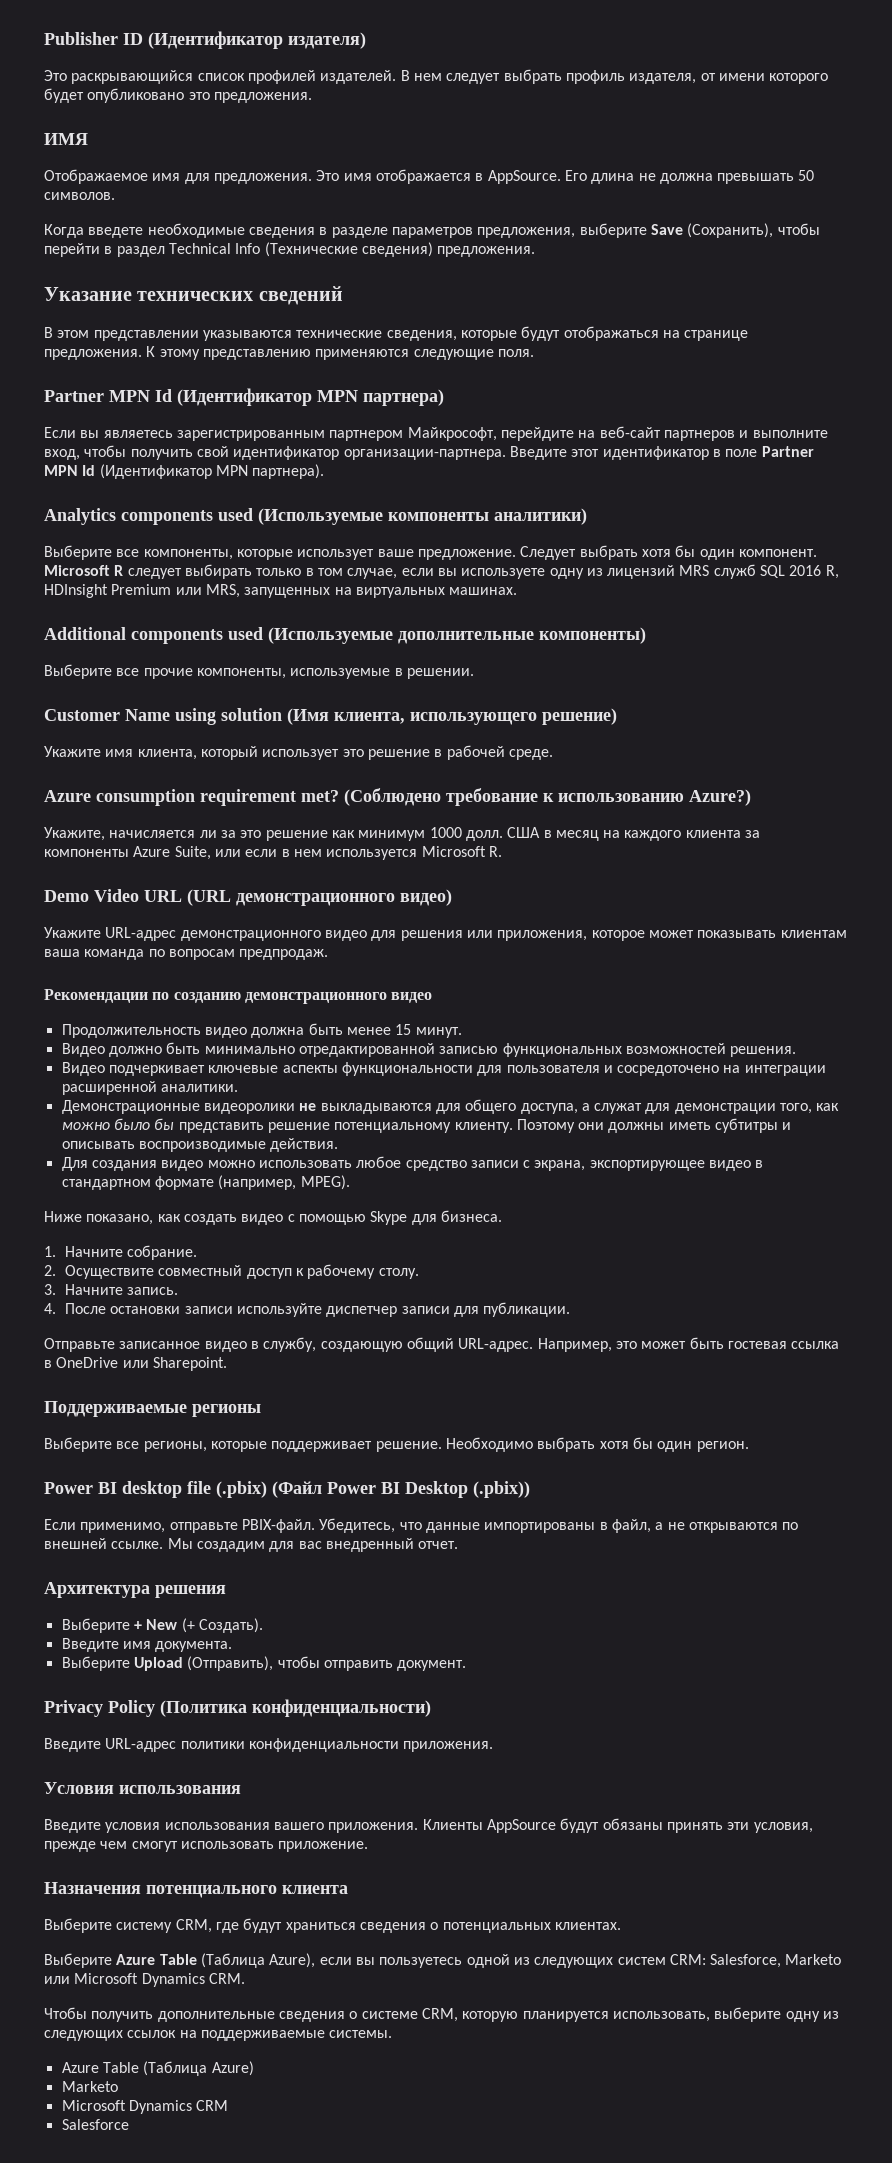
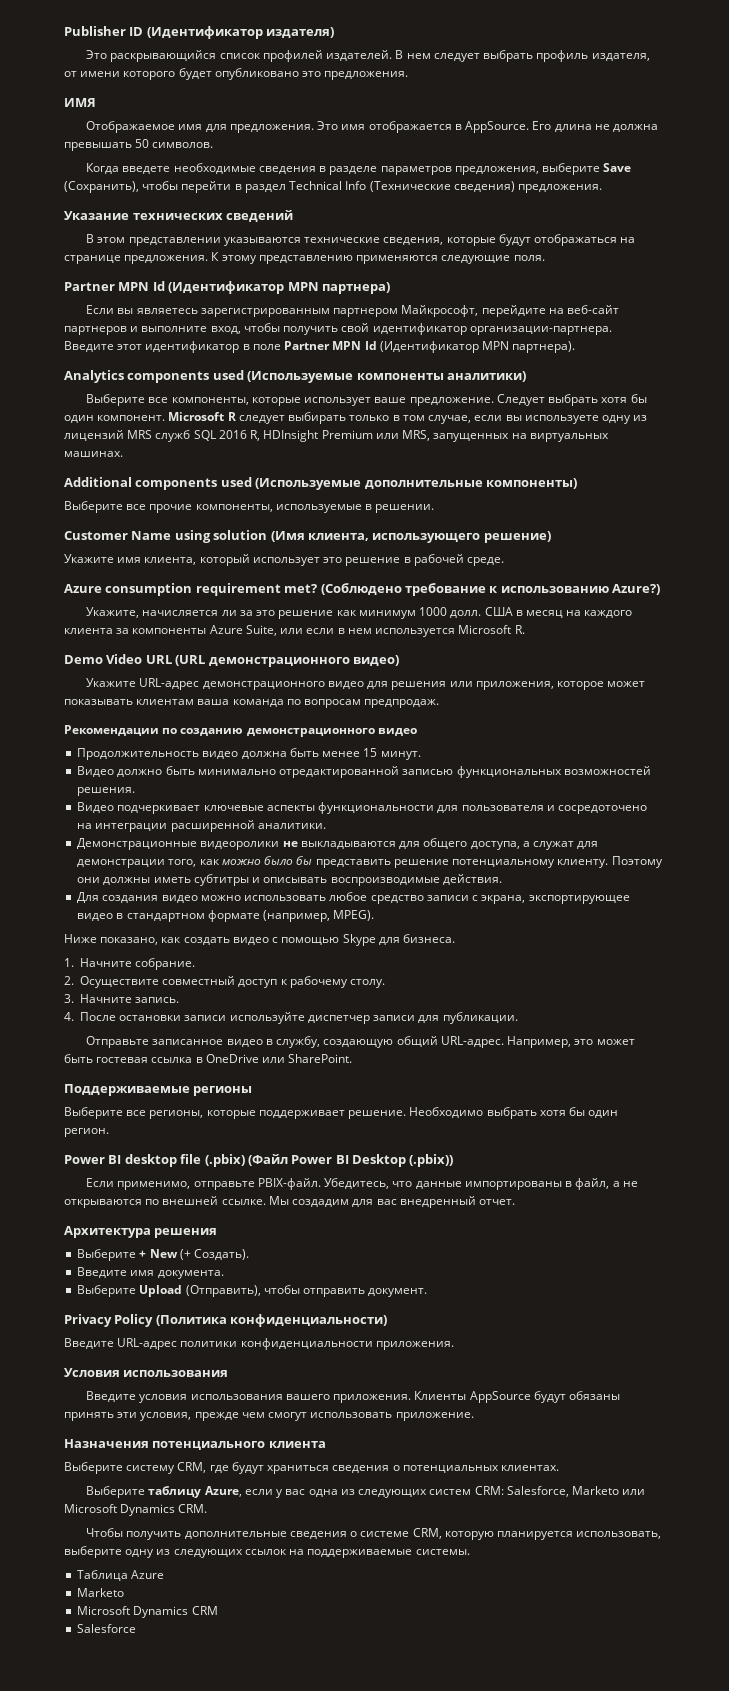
[152,1357,227,1371] Sharepoint. -> [288,1054,353,1063] SharePoint.
[116,1953,510,1968] Azure Table (Таблица Azure), если вы пользуетесь одной -> [148,1486,338,1498] таблицу Azure, если у вас одна
[61,2061,254,2076] Azure Table (Таблица Azure) -> [77,1570,165,1581] Таблица Azure

